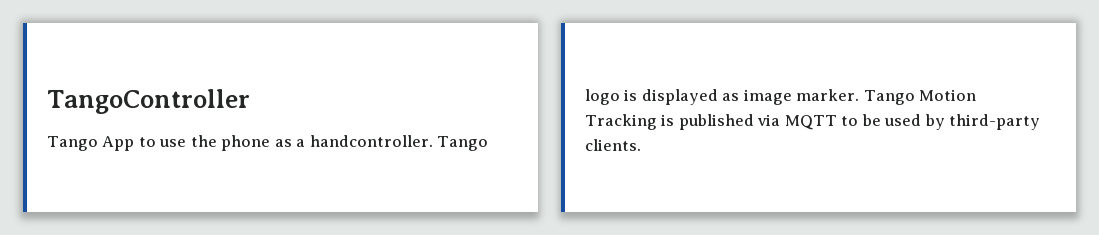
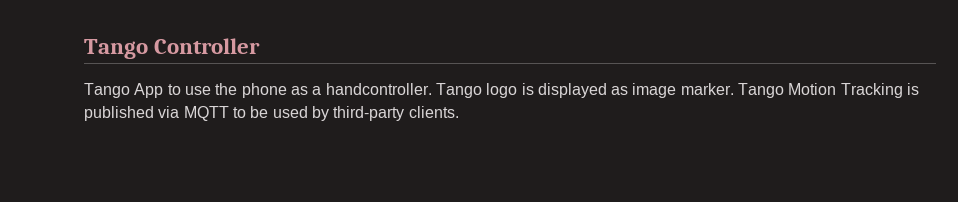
[47,89,250,114] TangoController -> [84,38,261,59] Tango Controller

